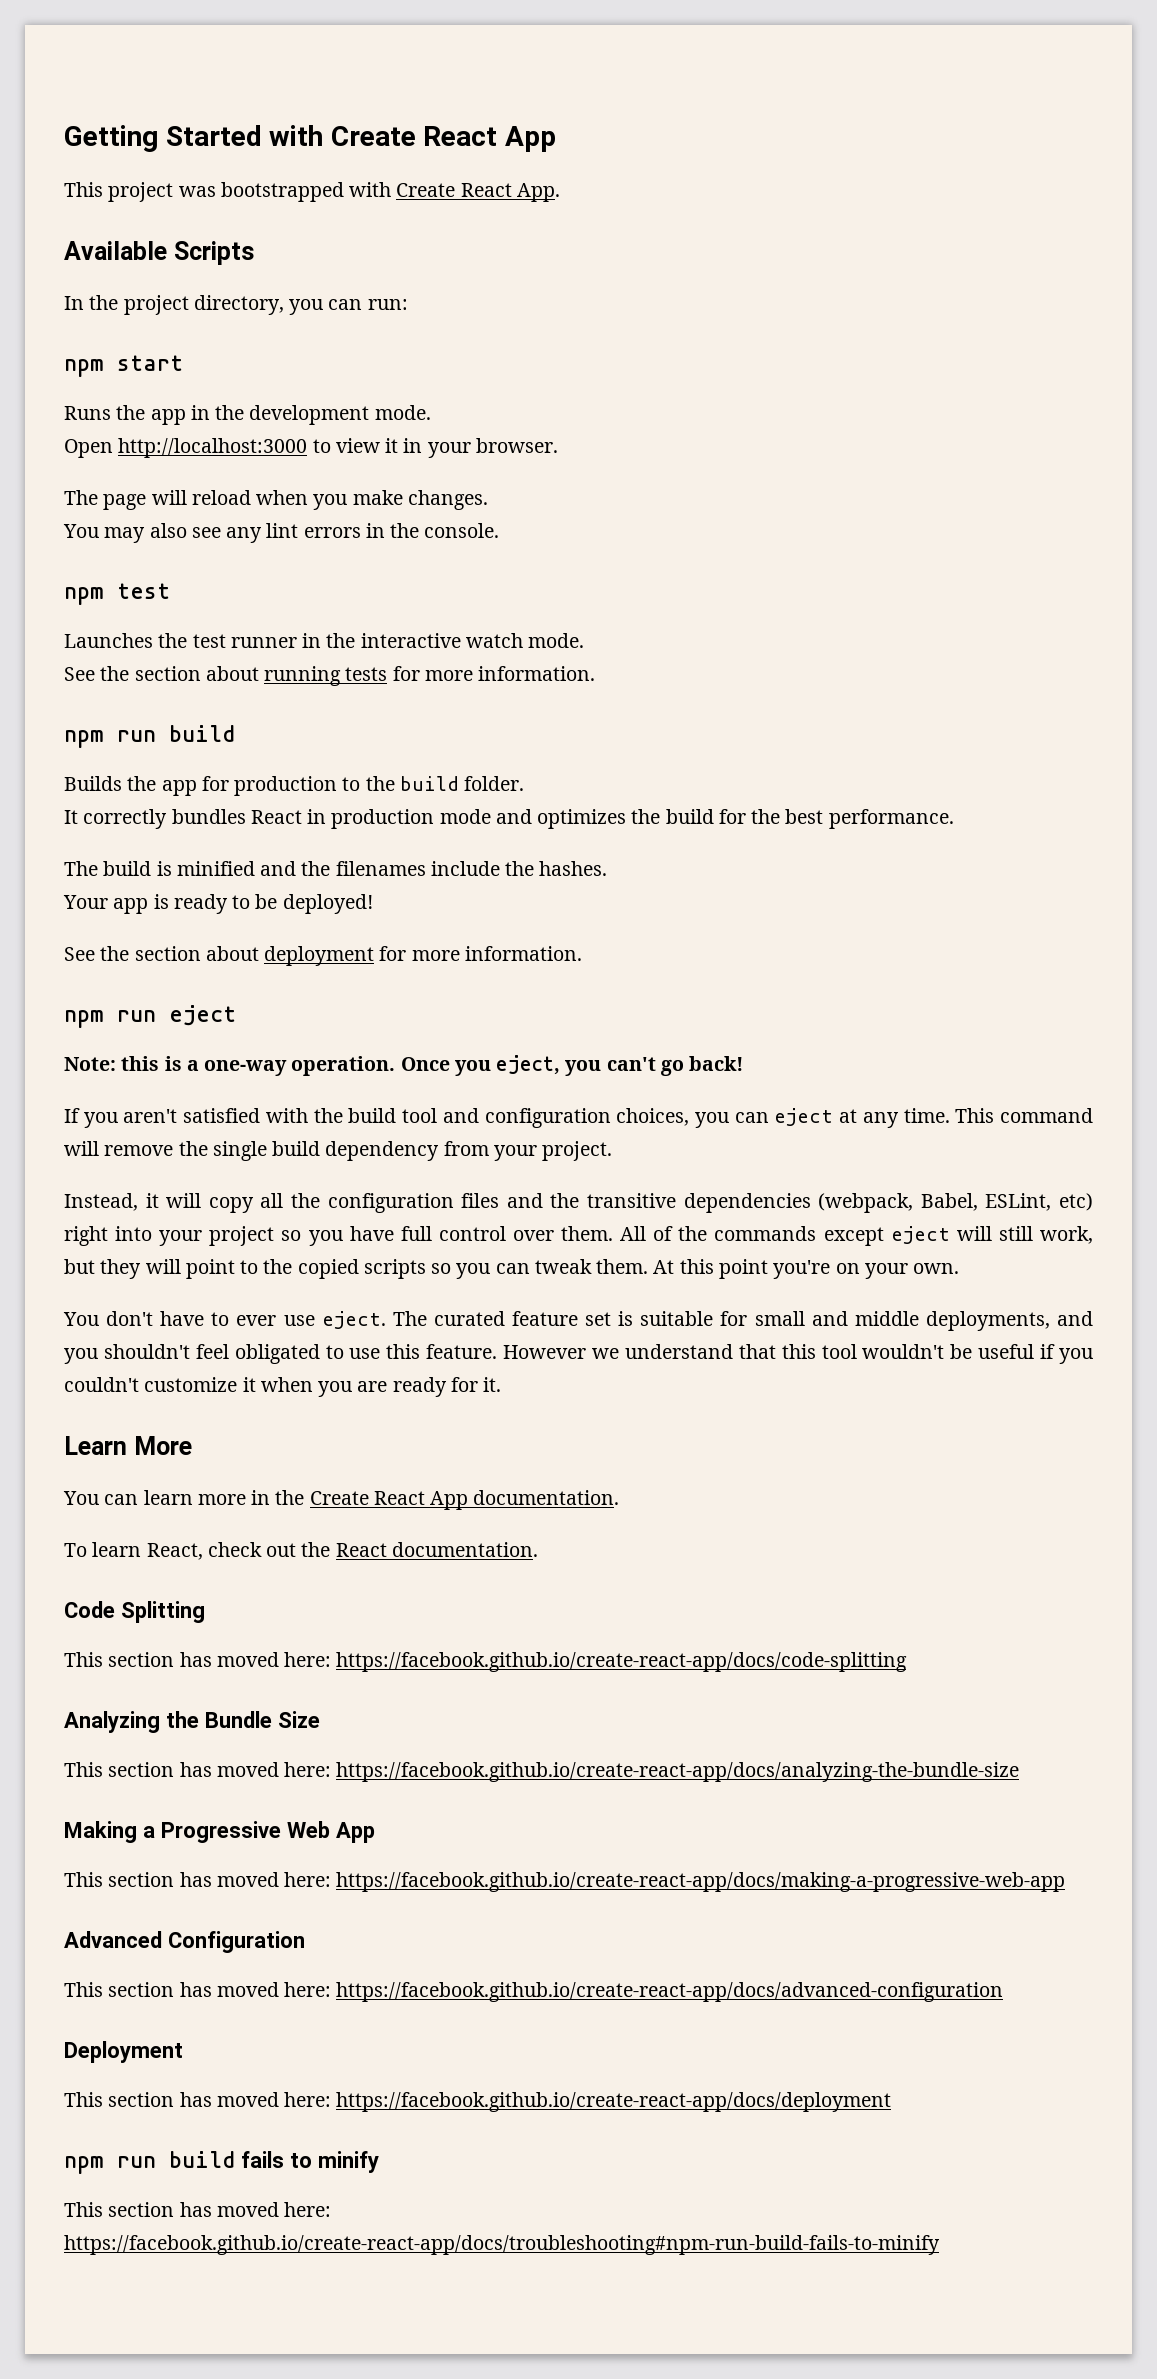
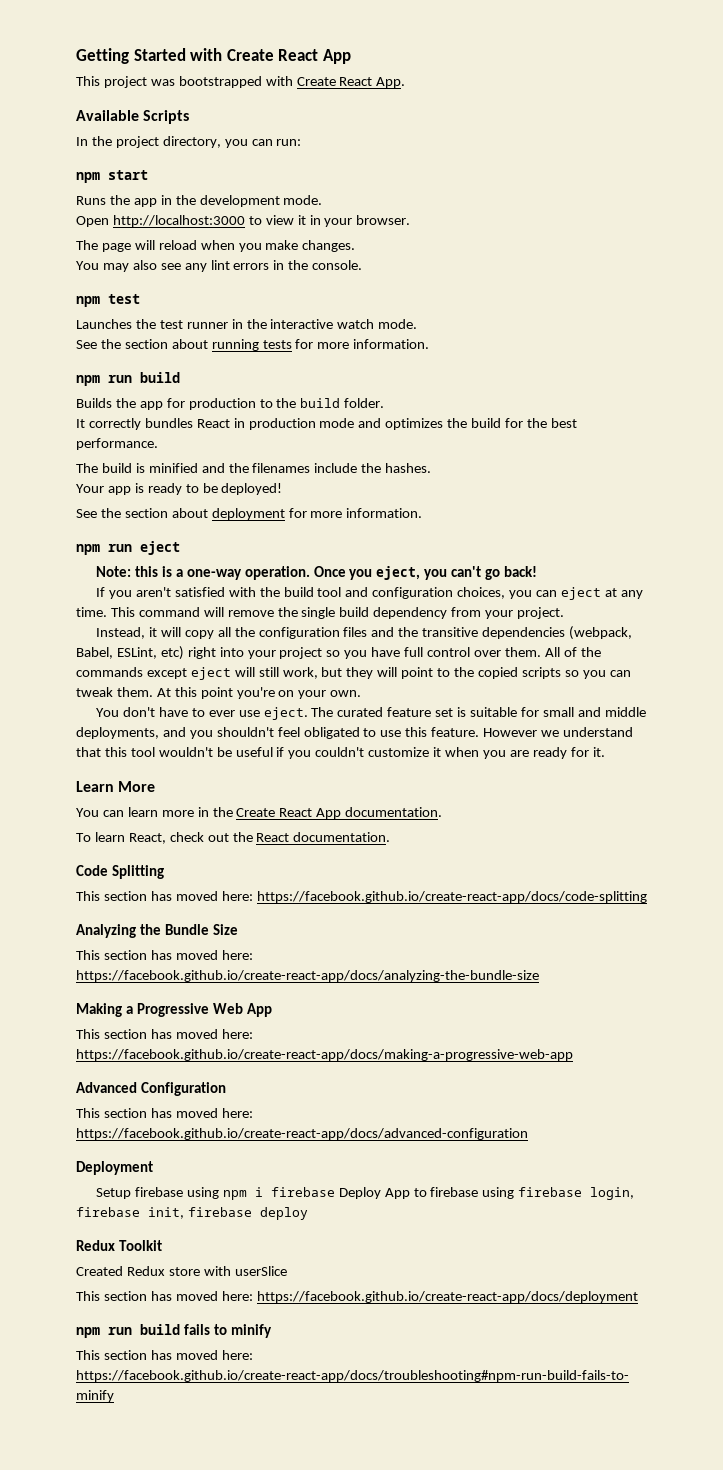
(183, 2052) none -> [96,1187,635,1200] [76,1207,308,1220] [76,1240,163,1251] [76,1266,287,1276] // Setup firebase using npm i firebase Deploy App to firebase using firebase login, firebase init, firebase deploy // Redux Toolkit // Created Redux store with userSlice

